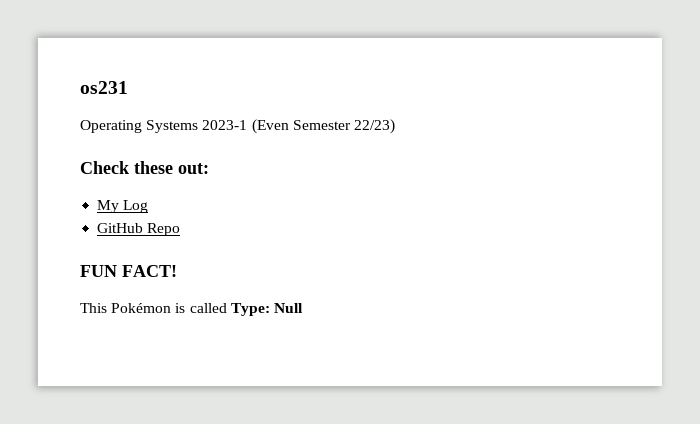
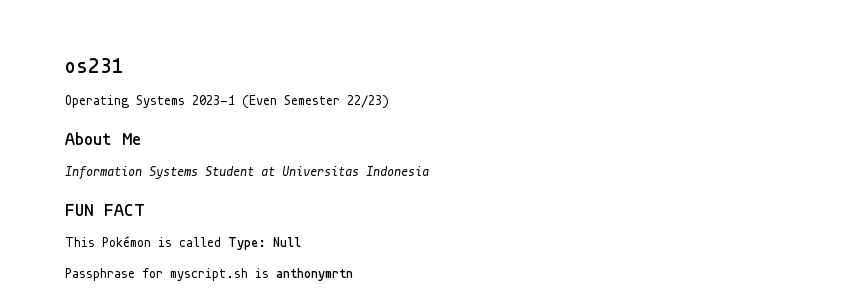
[80,161,209,174] [97,200,149,213] [97,223,181,236] Check these out: // My Log // GitHub Repo -> [65,132,141,145] [65,166,429,180] About Me // Information Systems Student at Universitas Indonesia
[122,265,177,277] FACT! -> [104,204,145,216] FACT
(303, 308) none -> [65,268,353,281] // Passphrase for myscript.sh is anthonymrtn

